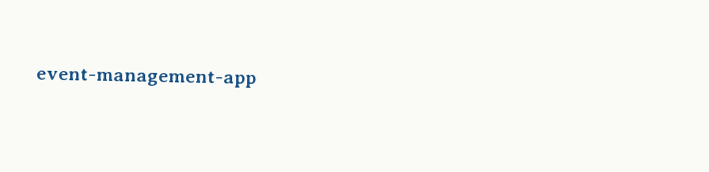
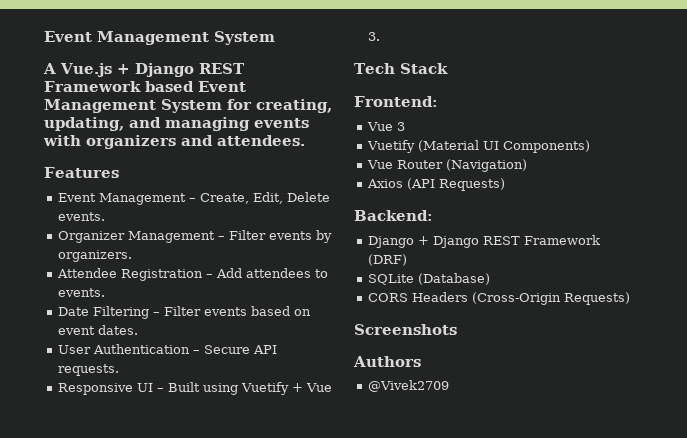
[35,67,257,88] event-management-app -> [44,31,275,45] [43,63,245,77] [44,81,246,92] [44,99,332,113] [44,117,309,131] [43,135,305,149] [44,167,119,178] [58,192,331,205] [58,212,106,221] [58,230,333,243] [58,250,133,262] [57,268,329,281] [58,288,106,297] [58,306,312,319] [58,325,139,335] [58,344,278,354] [58,364,120,376] [58,382,333,395] [368,32,381,41] [354,63,448,74] [354,96,438,107] [367,122,406,131] [367,140,591,153] [367,159,528,172] [367,178,506,191] [354,210,433,221] [368,235,601,248] [368,254,408,266] [368,273,491,285] [368,292,631,305] [354,324,457,335] [353,356,421,367] [368,380,450,392] Event Management System // A Vue.js + Django REST Framework based Event Management System for creating, updating, and managing events with organizers and attendees. // Features // Event Management – Create, Edit, Delete events. // Organizer Management – Filter events by organizers. // Attendee Registration – Add attendees to events. // Date Filtering – Filter events based on event dates. // User Authentication – Secure API requests. // Responsive UI – Built using Vuetify + Vue 3. // Tech Stack // Frontend: // Vue 3 // Vuetify (Material UI Components) // Vue Router (Navigation) // Axios (API Requests) // Backend: // Django + Django REST Framework (DRF) // SQLite (Database) // CORS Headers (Cross-Origin Requests) // Screenshots // Authors // @Vivek2709

